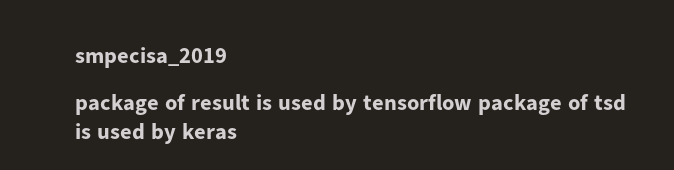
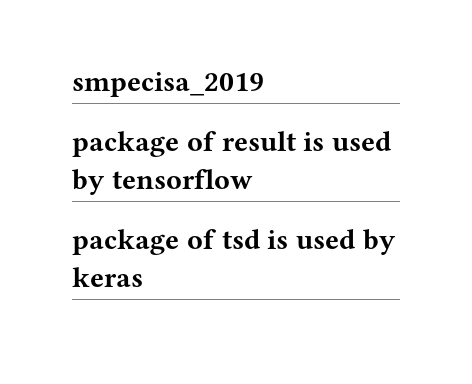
(472, 102) none -> (253, 179) //

